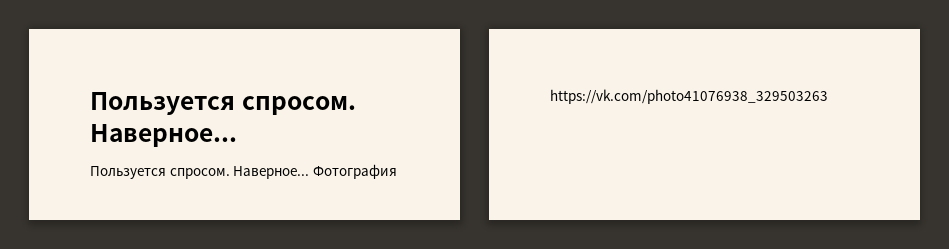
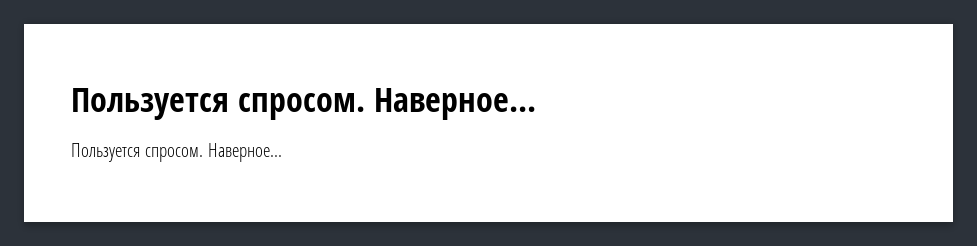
[312,164,397,179] [550,89,828,104] Фотография https://vk.com/photo41076938_329503263 -> (282, 152) none

